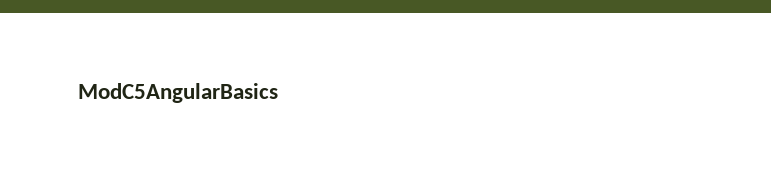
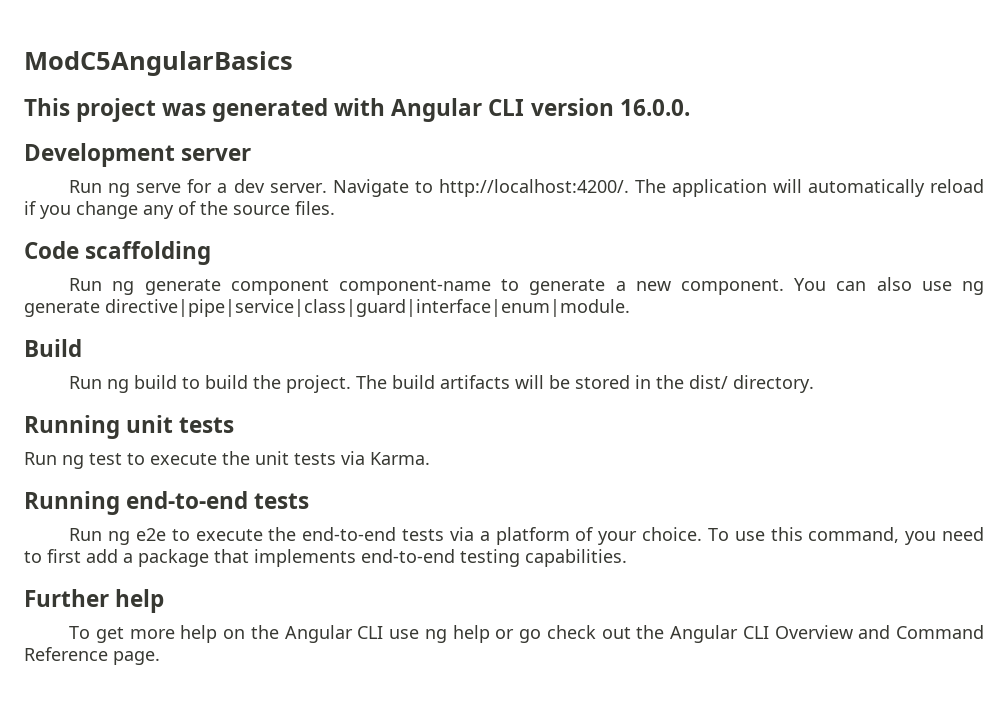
(278, 93) none -> [24,98,690,122] [24,143,252,167] [69,179,984,197] [24,201,335,219] [24,241,212,265] [69,277,984,295] [24,299,630,317] [24,339,82,357] [69,375,815,393] [24,415,235,439] [24,451,430,469] [24,491,310,515] [69,527,984,545] [24,549,627,567] [24,589,165,613] [69,625,985,643] [24,647,160,665] // This project was generated with Angular CLI version 16.0.0. // Development server // Run ng serve for a dev server. Navigate to http://localhost:4200/. The application will automatically reload if you change any of the source files. // Code scaffolding // Run ng generate component component-name to generate a new component. You can also use ng generate directive|pipe|service|class|guard|interface|enum|module. // Build // Run ng build to build the project. The build artifacts will be stored in the dist/ directory. // Running unit tests // Run ng test to execute the unit tests via Karma. // Running end-to-end tests // Run ng e2e to execute the end-to-end tests via a platform of your choice. To use this command, you need to first add a package that implements end-to-end testing capabilities. // Further help // To get more help on the Angular CLI use ng help or go check out the Angular CLI Overview and Command Reference page.

